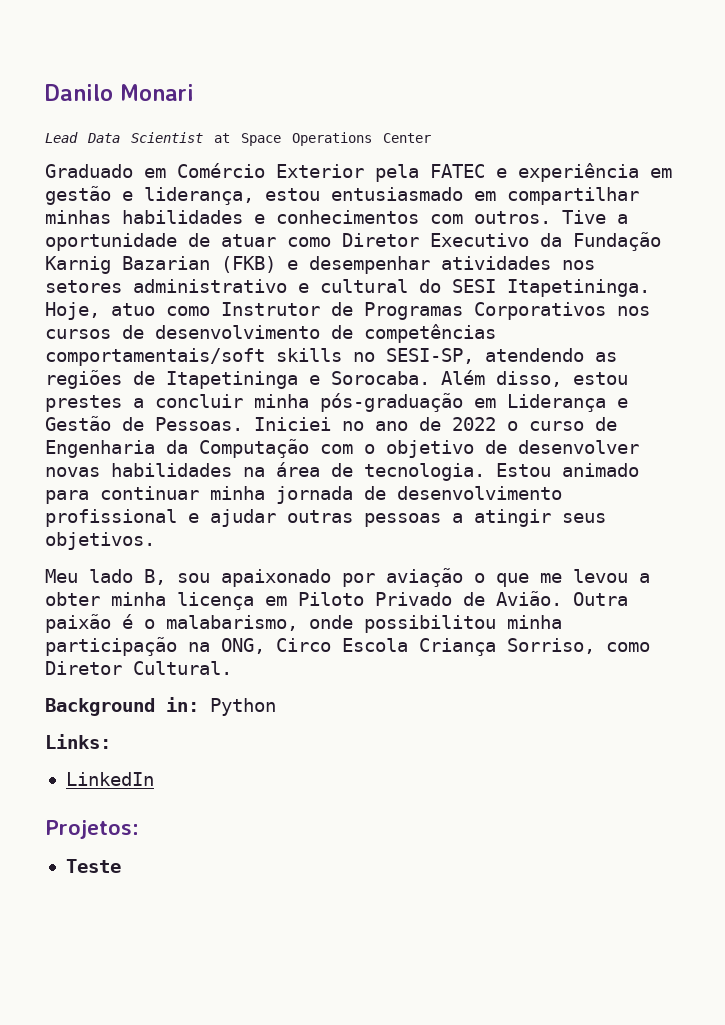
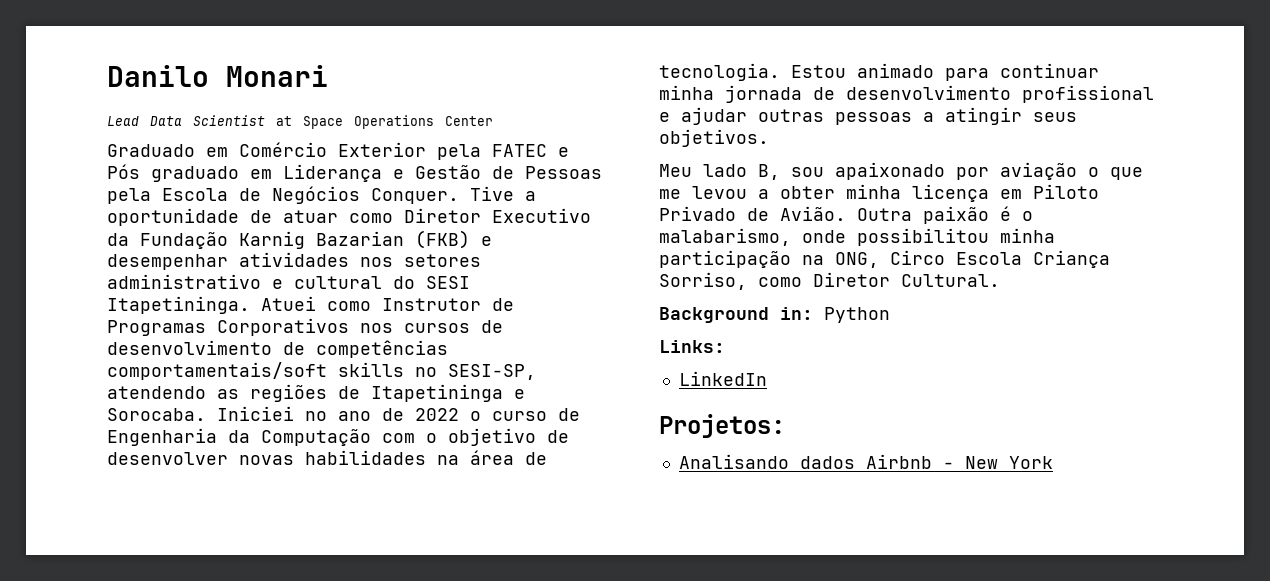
[518,163,672,182] [45,186,639,205] [45,210,551,224] experiência em gestão e liderança, estou entusiasmado em compartilhar minhas habilidades e conhecimentos com outros. -> [107,164,602,182] [107,186,459,204] Pós graduado em Liderança e Gestão de Pessoas pela Escola de Negócios Conquer.
[45,302,155,320] Hoje, atuo -> [261,296,316,311] Atuei
[441,370,628,387] [45,393,628,412] [45,416,243,431] Além disso, estou prestes a concluir minha pós-graduação em Liderança e Gestão de Pessoas. -> (206, 414) none
[65,859,121,873] Teste -> [678,454,1053,469] Analisando dados Airbnb - New York

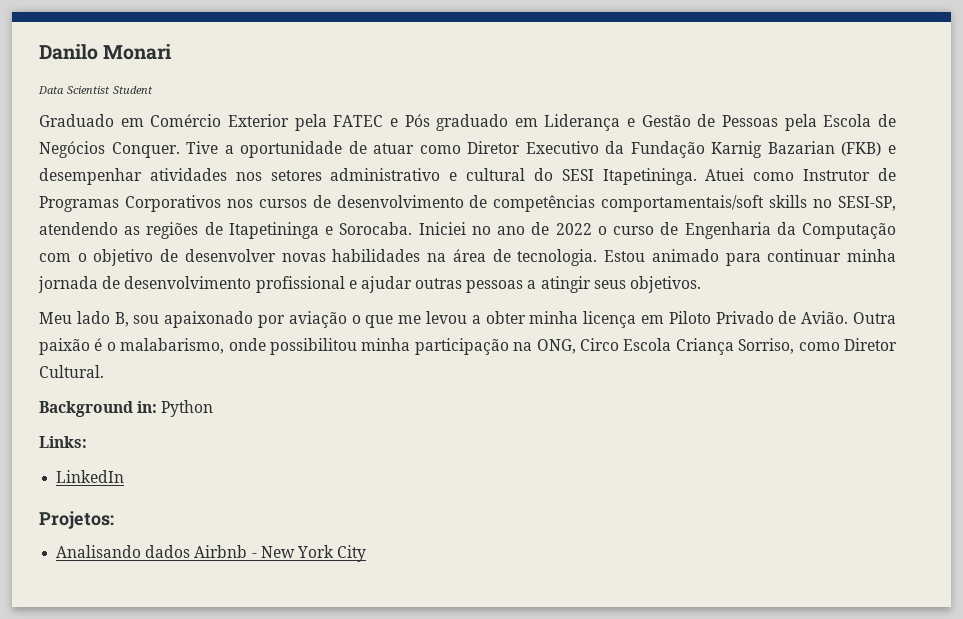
[107,116,139,126] Lead -> (172, 52) none
[276,115,493,129] at Space Operations Center -> [113,86,154,94] Student
(1053, 462) none -> [337,545,367,562] City

